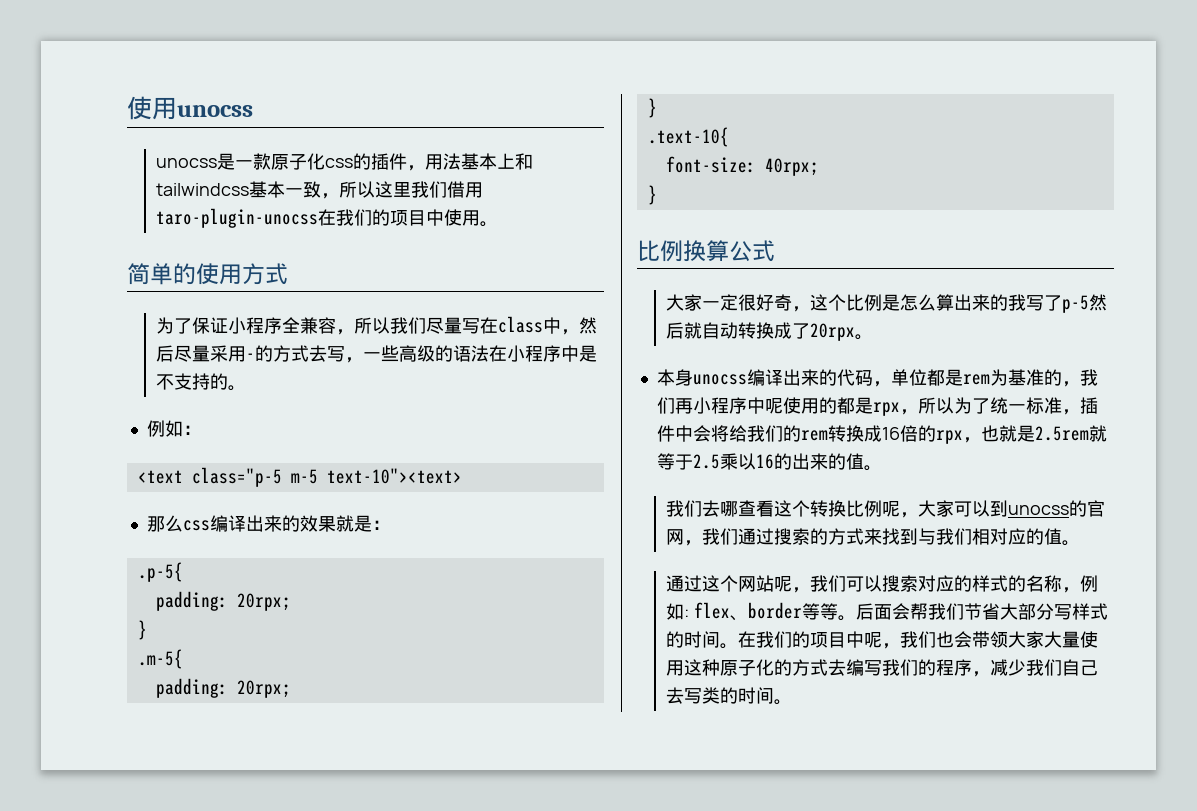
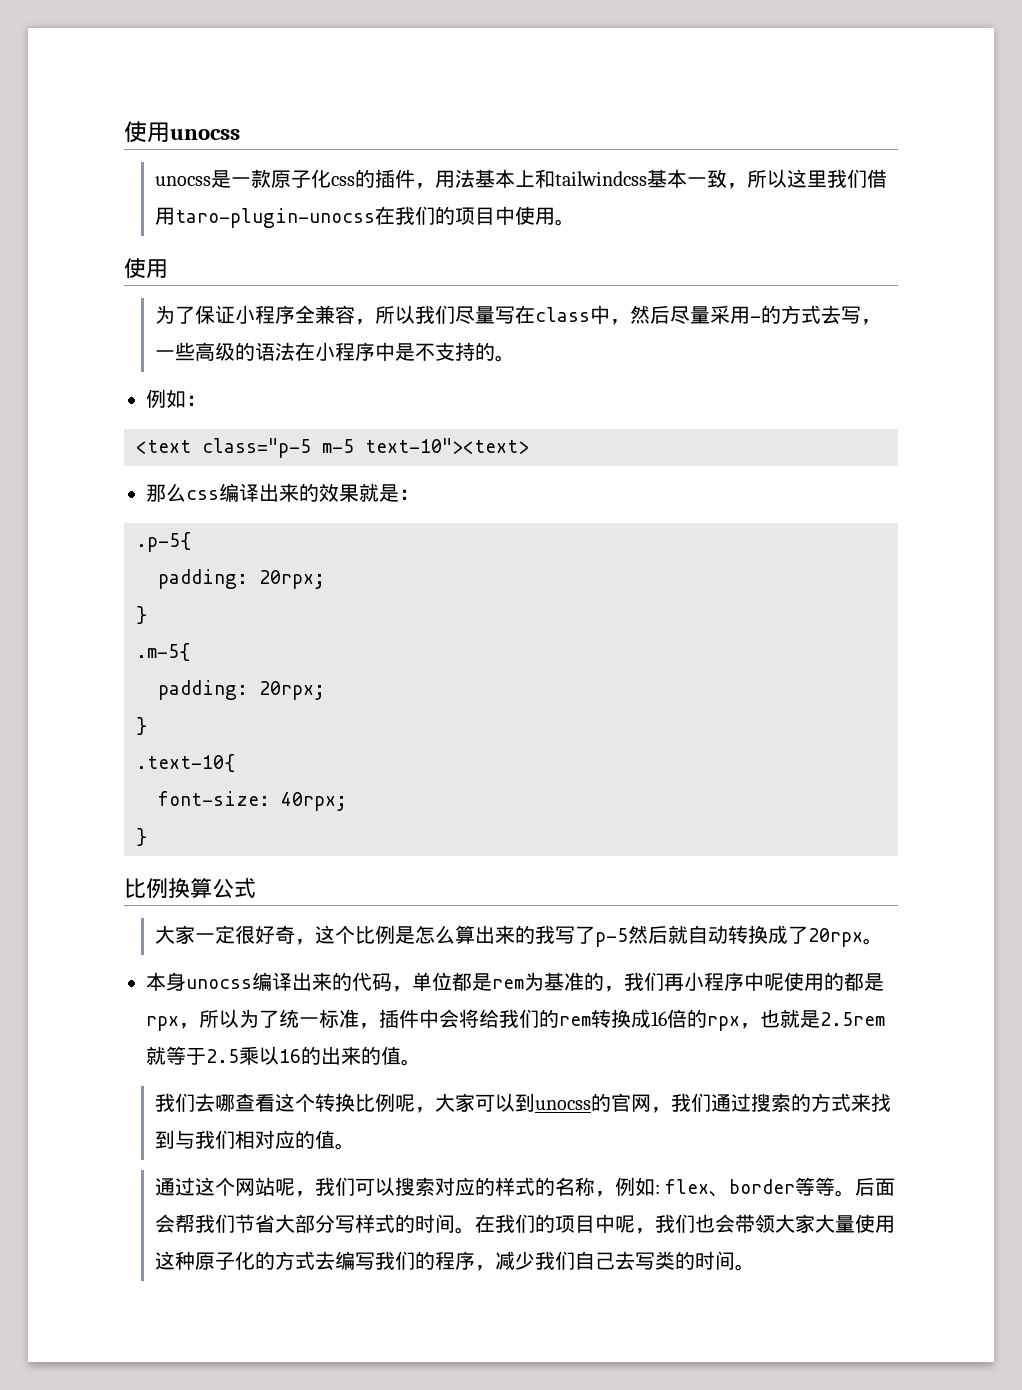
[127,263,288,285] 简单的使用方式 -> [124,258,168,278] 使用

